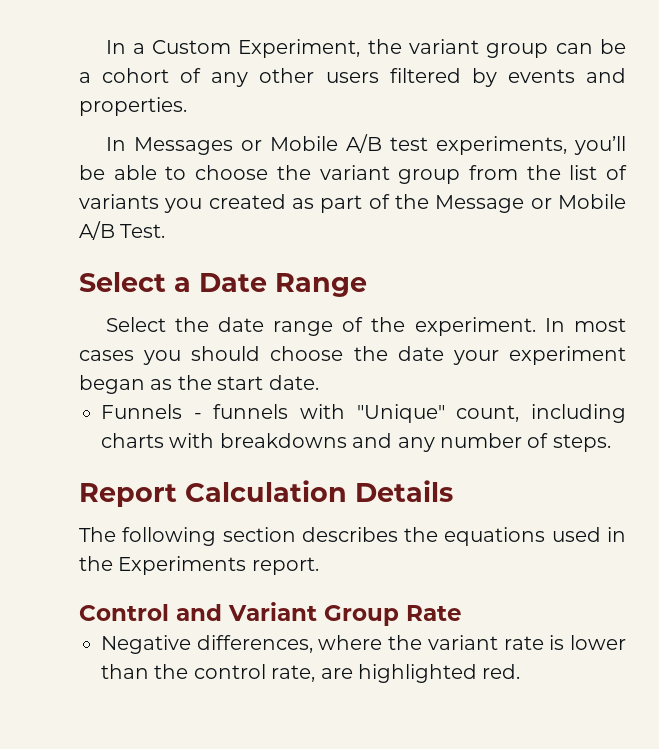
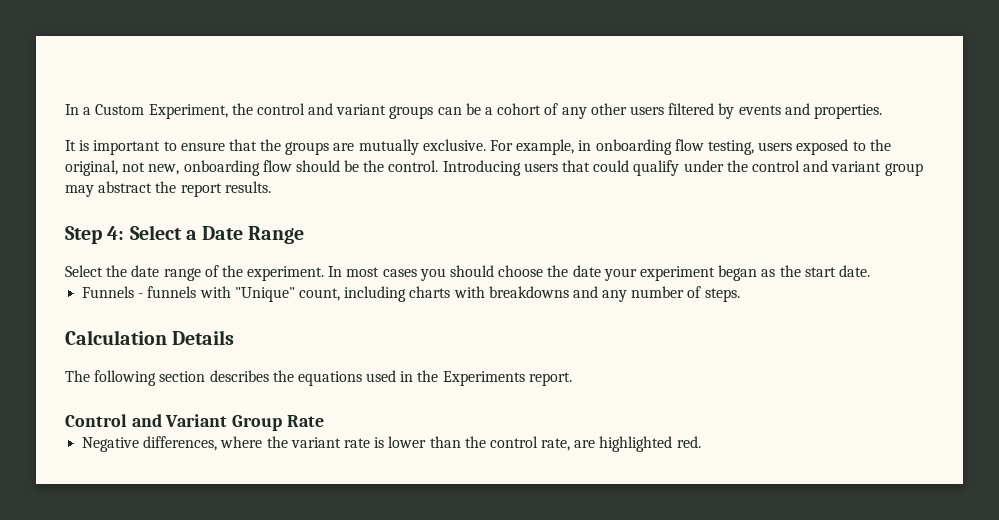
[409,39,549,58] variant group -> [256,103,434,119] control and variant groups
[105,134,626,155] [79,165,627,184] [79,194,626,213] [79,221,166,240] In Messages or Mobile A/B test experiments, you’ll be able to choose the variant group from the list of variants you created as part of the Message or Mobile A/B Test. // -> [65,139,891,155] [65,160,923,176] [65,181,271,197] [65,226,125,244] It is important to ensure that the groups are mutually exclusive. For example, in onboarding flow testing, users exposed to the original, not new, onboarding flow should be the control. Introducing users that could qualify under the control and variant group may abstract the report results. // Step 4:
[79,483,177,507] Report -> (740, 295) none

